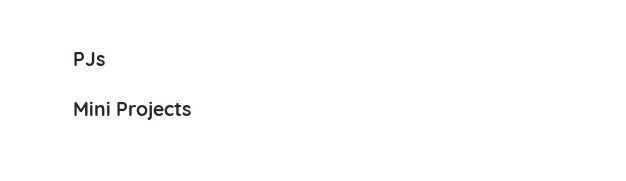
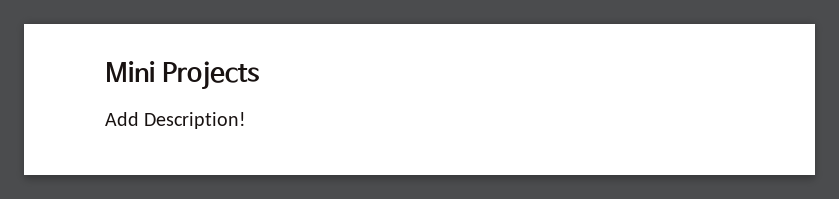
[73,52,105,66] PJs // -> (105, 71) none
(192, 110) none -> [105,112,247,129] // Add Description!

